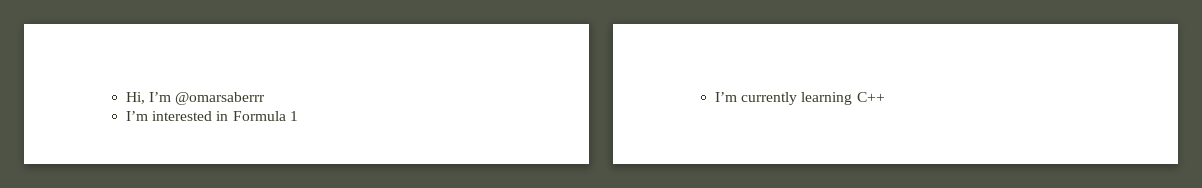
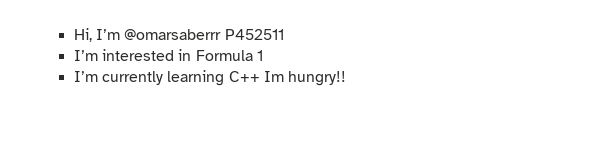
(266, 98) none -> [224,29,284,40] P452511
(885, 97) none -> [263,71,347,86] Im hungry!!

